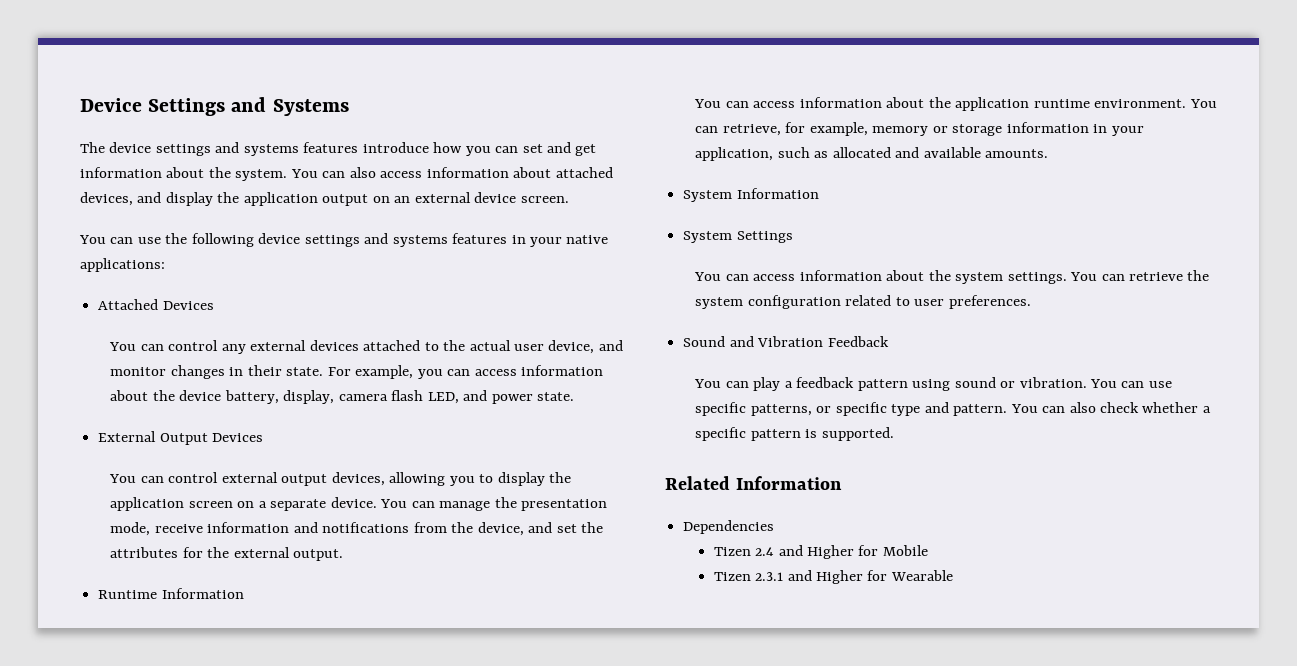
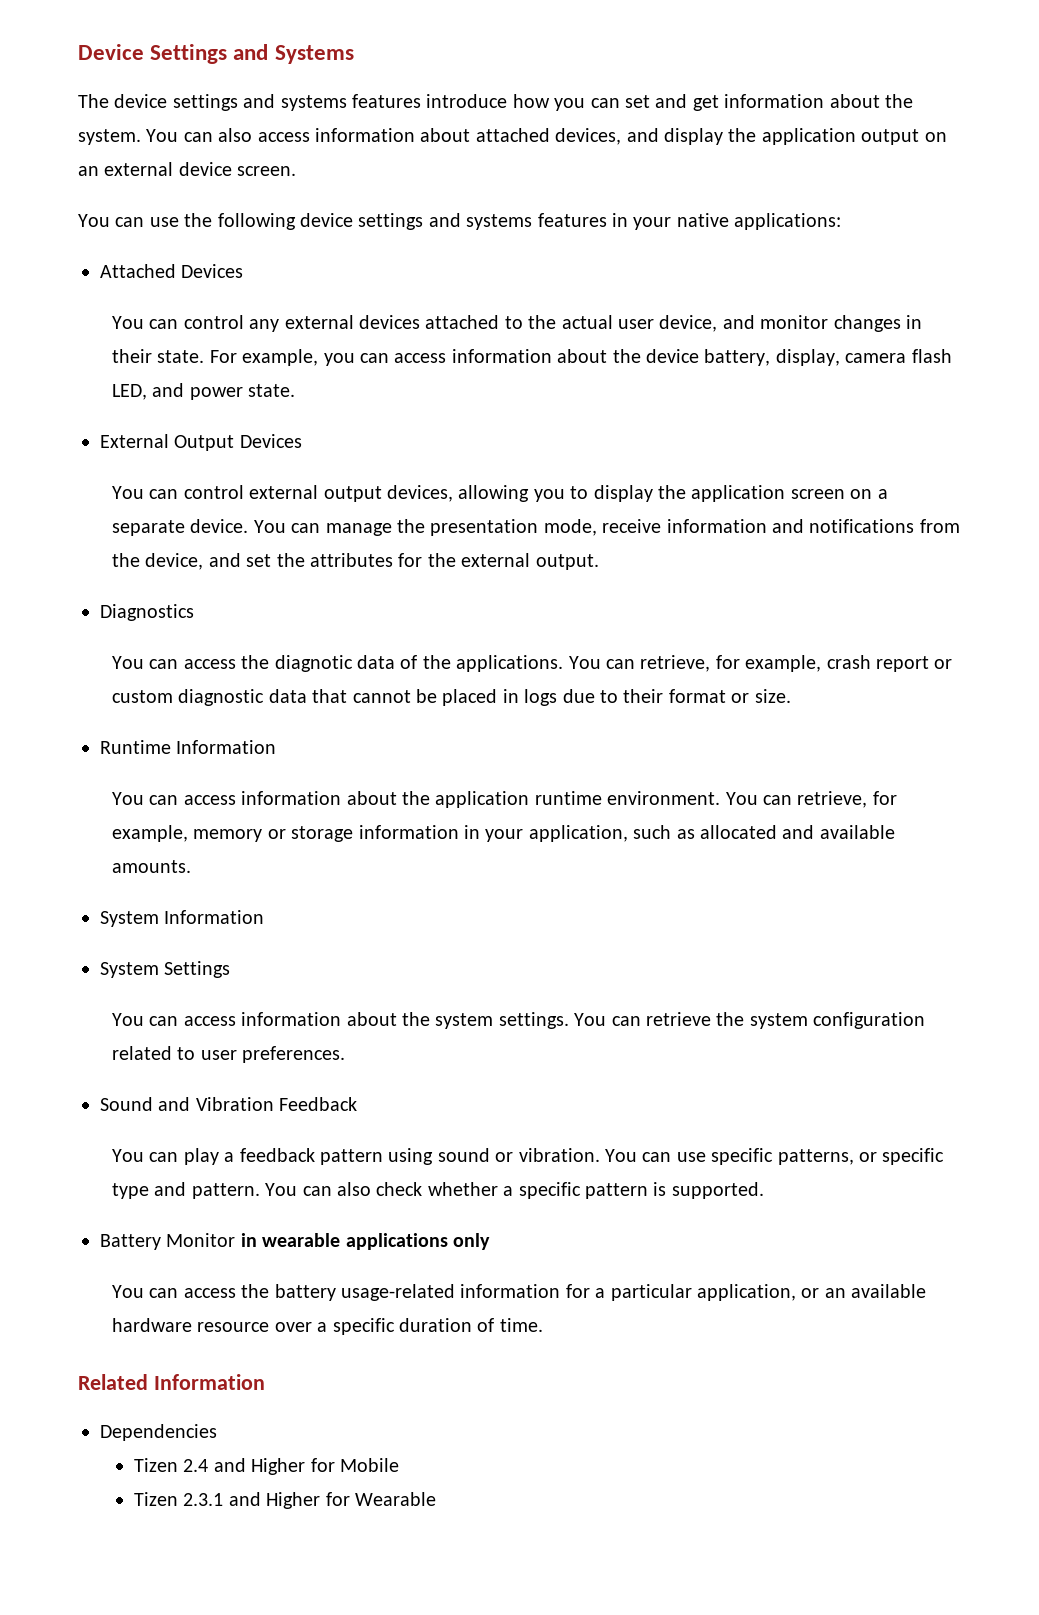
(344, 555) none -> [100,604,194,621] [111,655,953,672] [111,689,791,706] // Diagnostics // You can access the diagnotic data of the applications. You can retrieve, for example, crash report or custom diagnostic data that cannot be placed in logs due to their format or size.
(894, 434) none -> [100,1233,490,1250] [111,1284,927,1301] [111,1318,543,1335] // Battery Monitor in wearable applications only // You can access the battery usage-related information for a particular application, or an available hardware resource over a specific duration of time.

